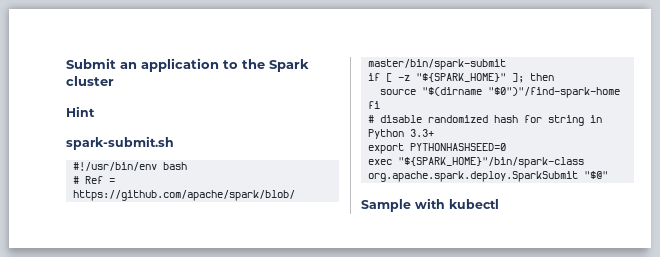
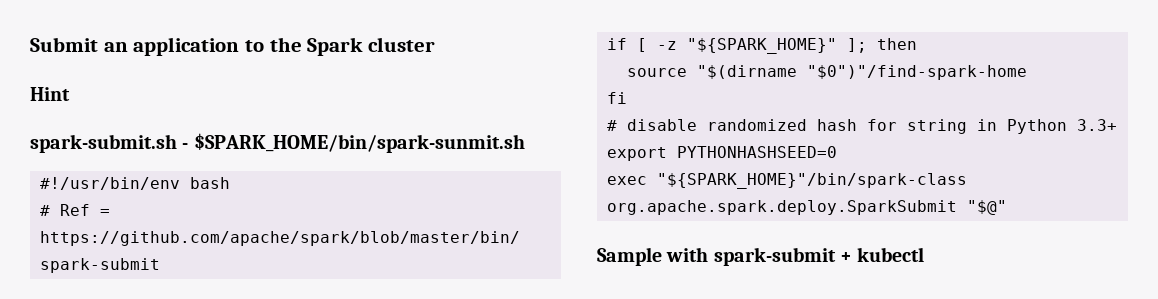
(174, 143) none -> [182,133,525,153] - $SPARK_HOME/bin/spark-sunmit.sh
(445, 203) none -> [713,247,852,266] spark-submit +

